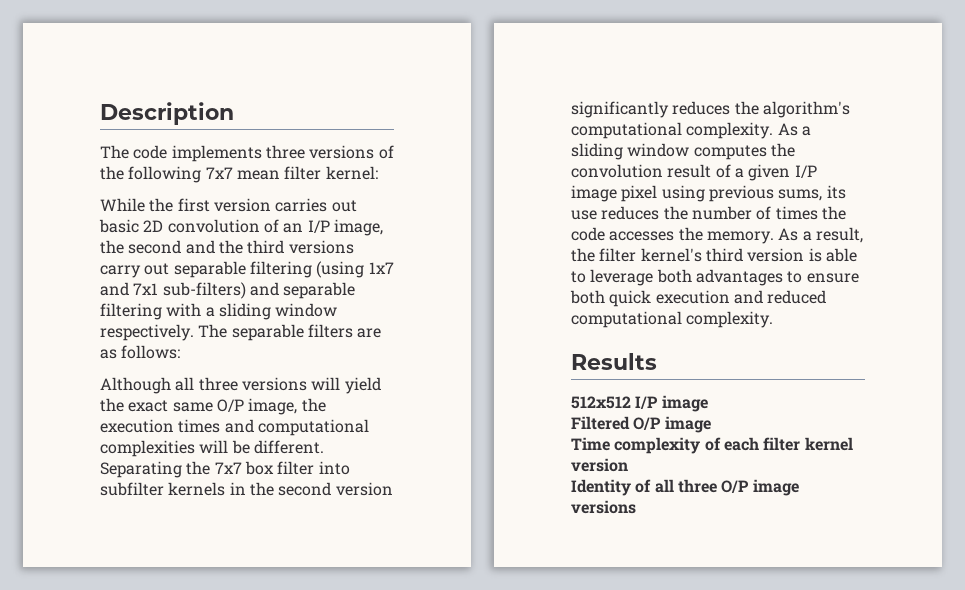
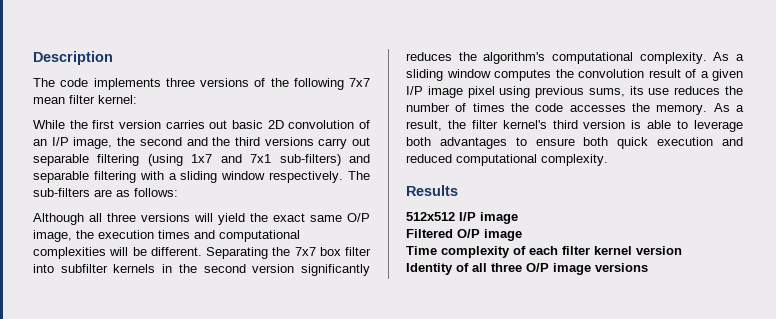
[231,324,353,341] separable filters -> [33,188,90,197] sub-filters

